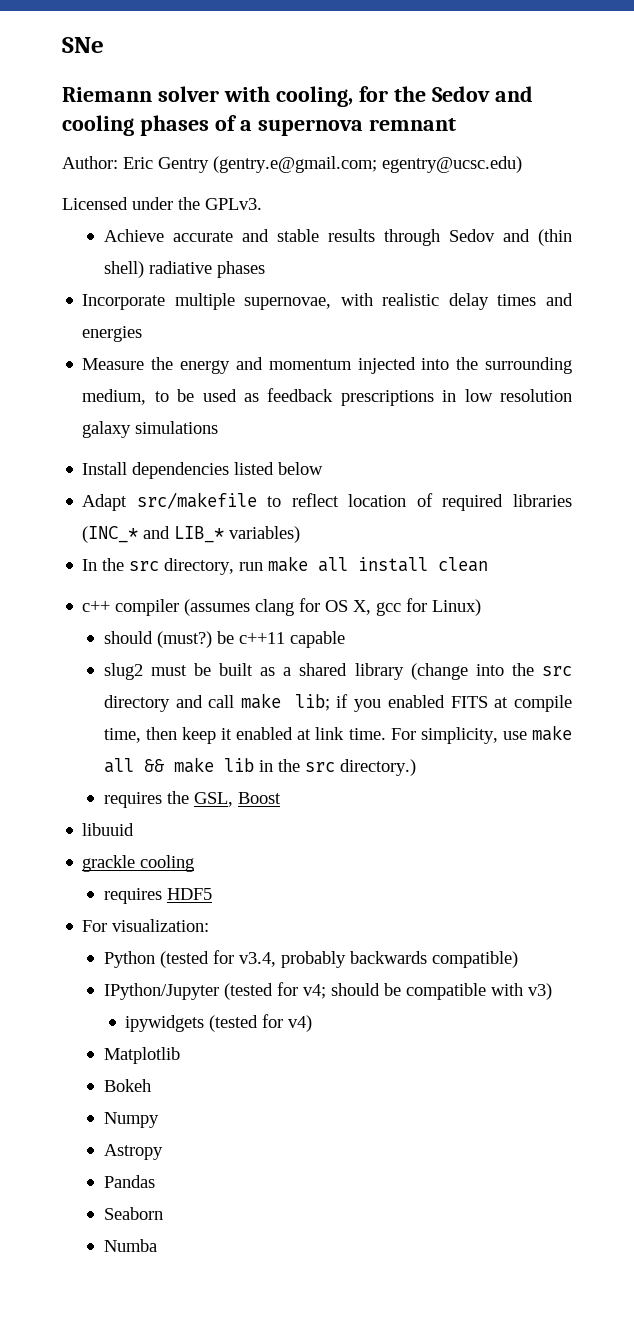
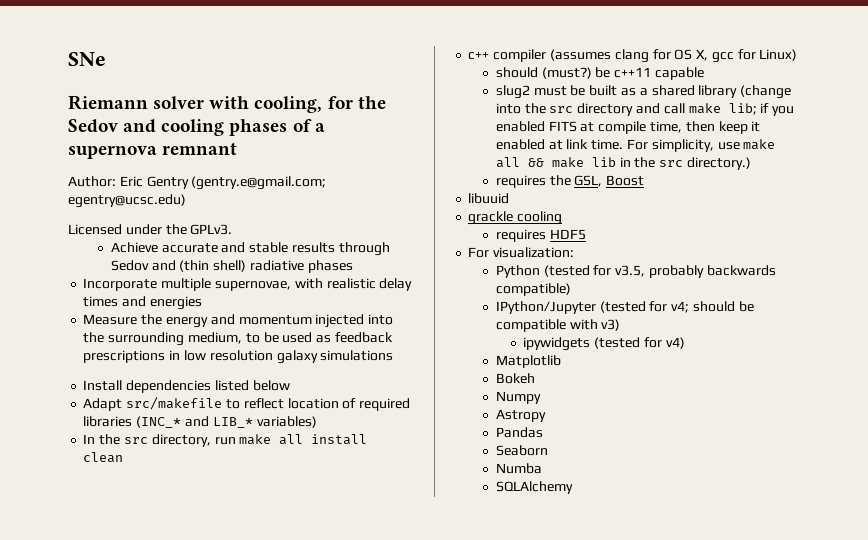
[238,952,276,967] v3.4, -> [615,265,646,277] v3.5,
(157, 1245) none -> [495,481,573,494] // SQLAlchemy

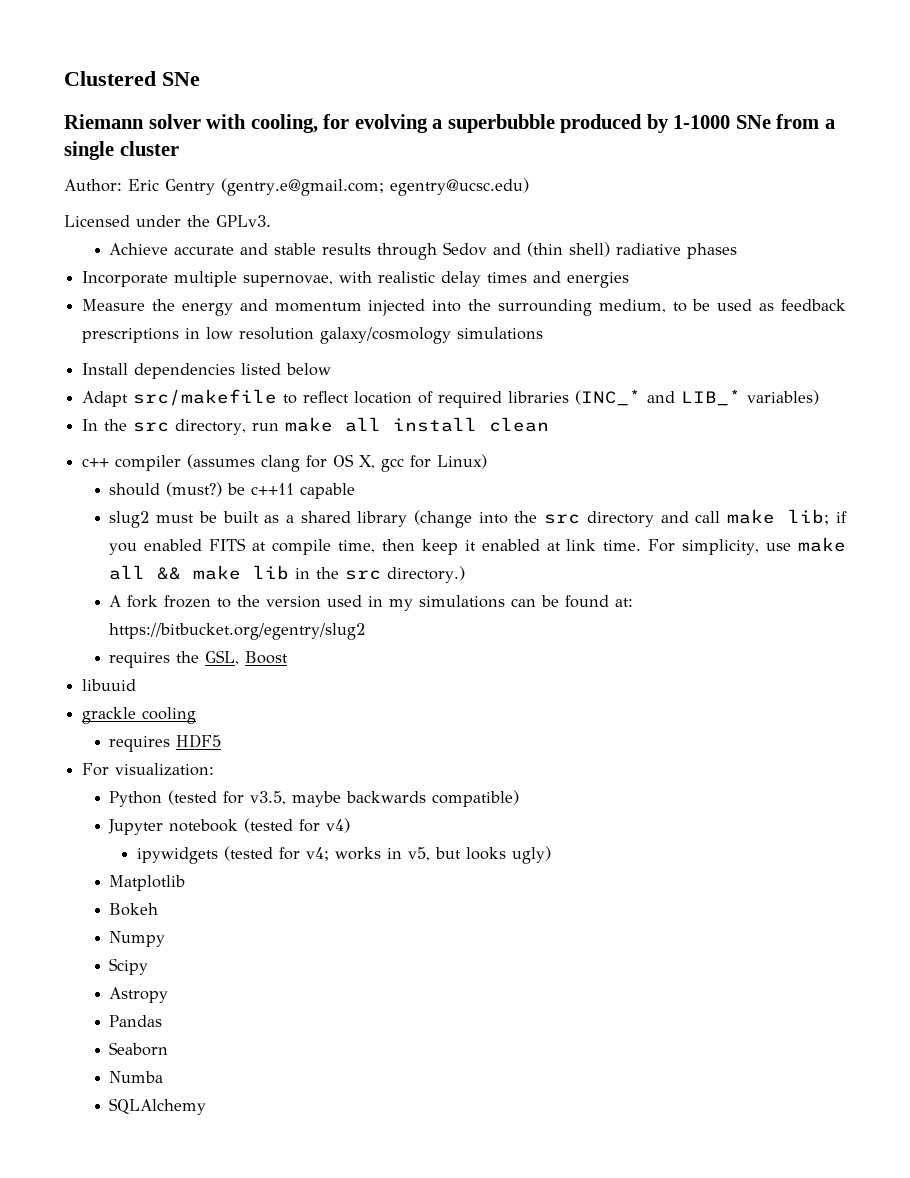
(68, 59) none -> [64,71,156,86] Clustered
[357,96,386,109] [68,119,325,136] [68,143,238,159] the Sedov and cooling phases of a supernova remnant -> [354,114,835,133] [64,141,179,160] evolving a superbubble produced by 1-1000 SNe from a single cluster
[276,350,318,364] galaxy -> [320,327,452,344] galaxy/cosmology
(751, 163) none -> [109,595,634,611] [109,623,366,640] // A fork frozen to the version used in my simulations can be found at: https://bitbucket.org/egentry/slug2
[648,265,704,278] probably -> [292,791,342,807] maybe
[495,301,754,314] [495,319,621,332] [523,337,685,351] IPython/Jupyter (tested for v4; should be compatible with v3) // ipywidgets (tested for v4) -> [108,818,351,835] [136,846,551,864] Jupyter notebook (tested for v4) // ipywidgets (tested for v4; works in v5, but looks ugly)
(541, 397) none -> [109,958,149,975] // Scipy

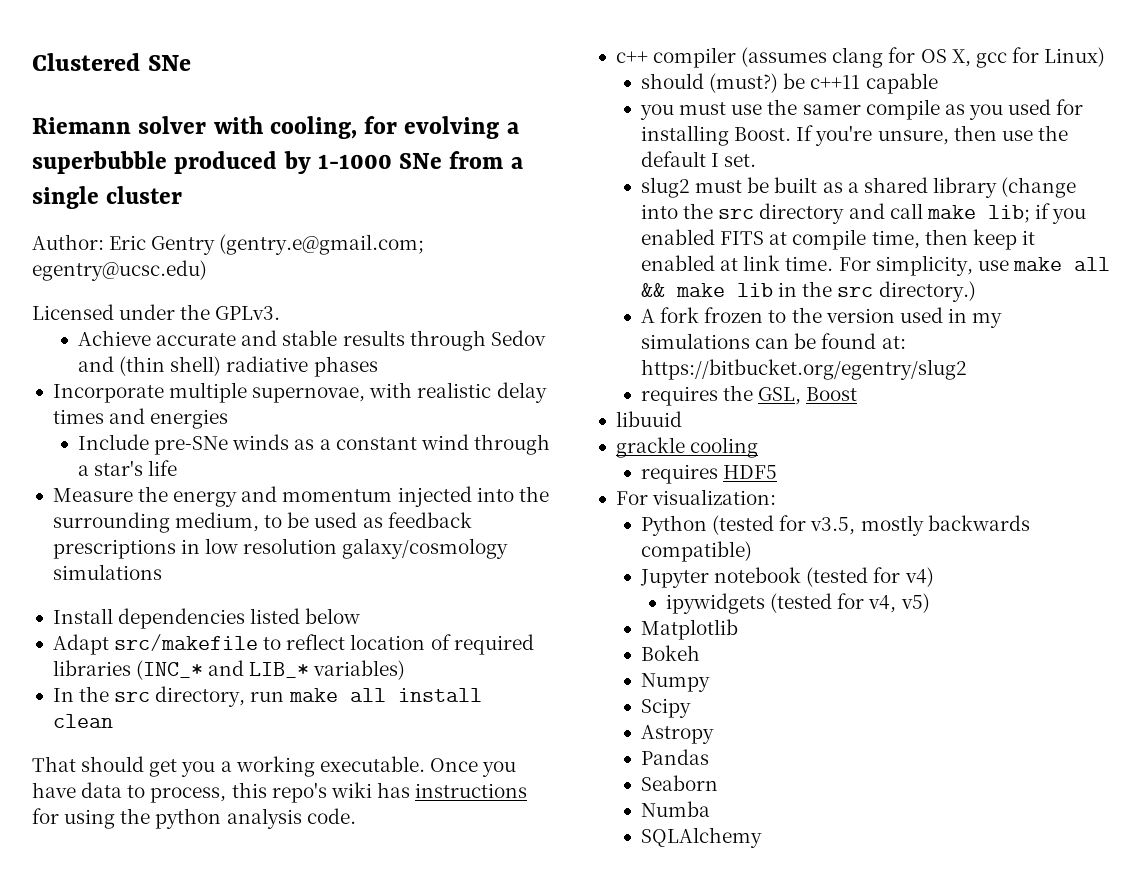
(630, 280) none -> [77,434,550,455] [77,460,178,476] // Include pre-SNe winds as a constant wind through a star's life
(550, 424) none -> [32,756,517,777] [32,782,528,803] [32,808,356,829] // That should get you a working executable. Once you have data to process, this repo's wiki has instructions for using the python analysis code.
(356, 491) none -> [639,99,1084,120] [640,125,1068,146] [640,151,757,167] // you must use the samer compile as you used for installing Boost. If you're unsure, then use the default I set.
[292,791,342,807] maybe -> [860,515,924,536] mostly
[305,846,551,864] v4; works in v5, but looks ugly) -> [868,593,930,613] v4, v5)

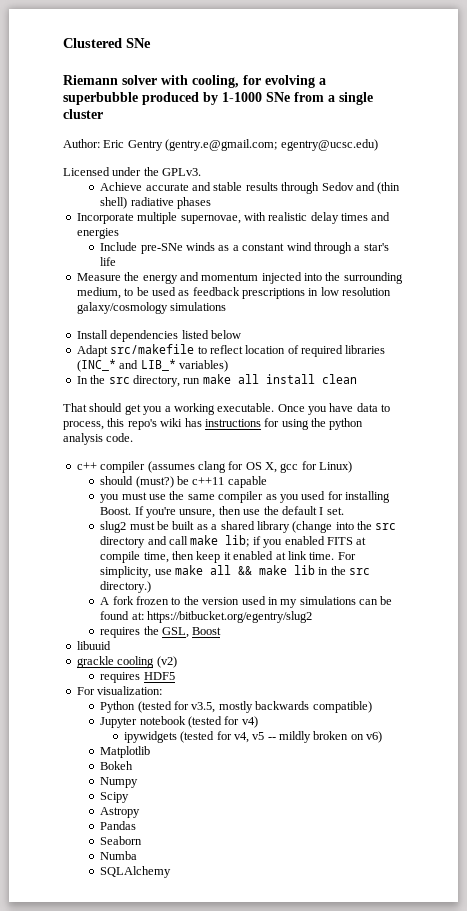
[802,99,940,120] samer compile -> [187,491,264,503] same compiler
(759, 447) none -> [156,656,177,668] (v2)
[900,593,930,613] v5) -> [252,731,383,743] v5 -- mildly broken on v6)

